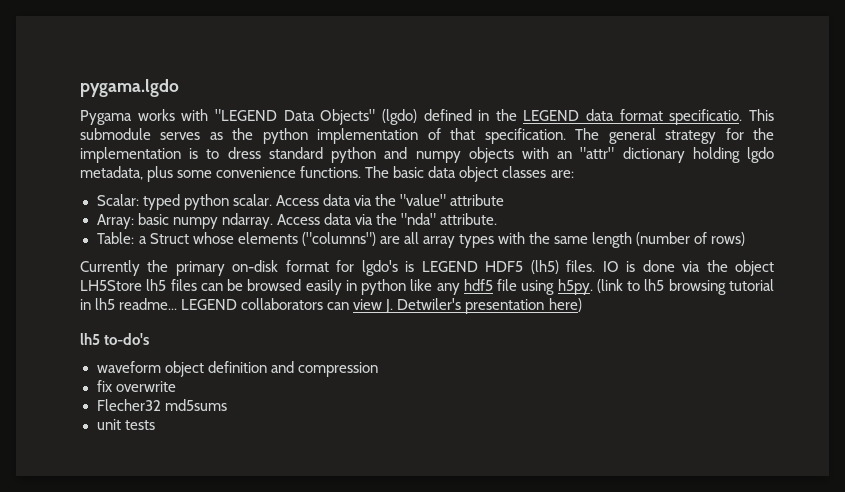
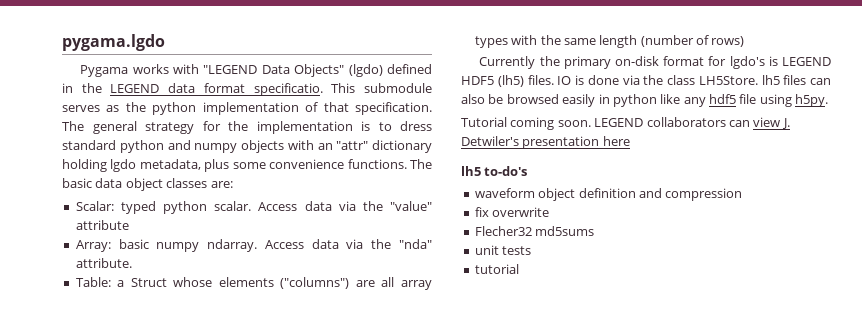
[735,260,775,276] [80,280,142,291] object LH5Store -> [667,75,758,85] class LH5Store.
(223, 287) none -> [461,94,485,104] also
[596,279,774,295] [80,298,178,310] (link to lh5 browsing tutorial in lh5 readme... -> [461,117,591,130] // Tutorial coming soon.
[548,298,582,312] here) -> [602,136,630,146] here
(155, 425) none -> [474,264,519,274] // tutorial

